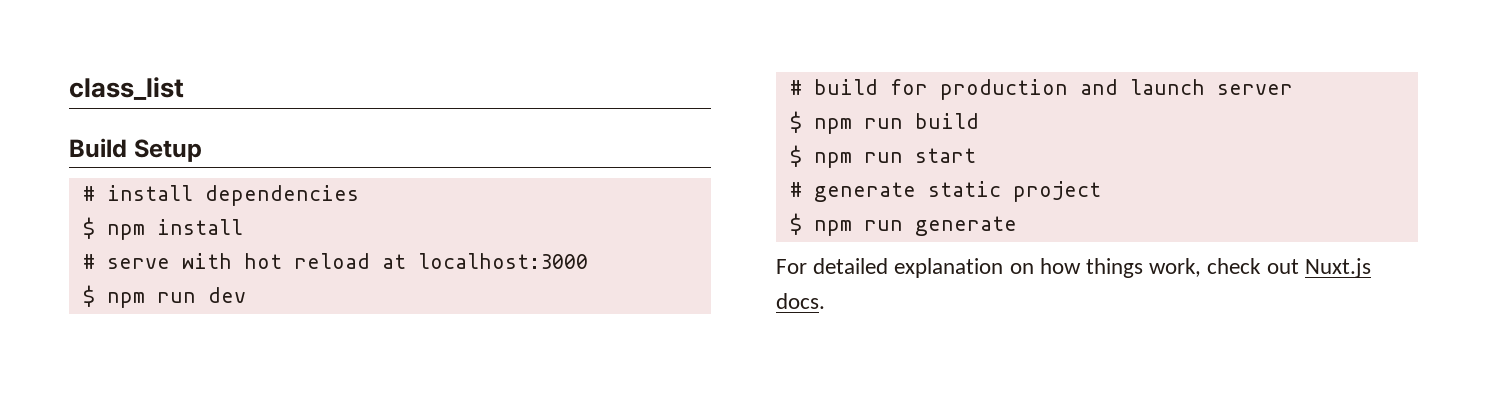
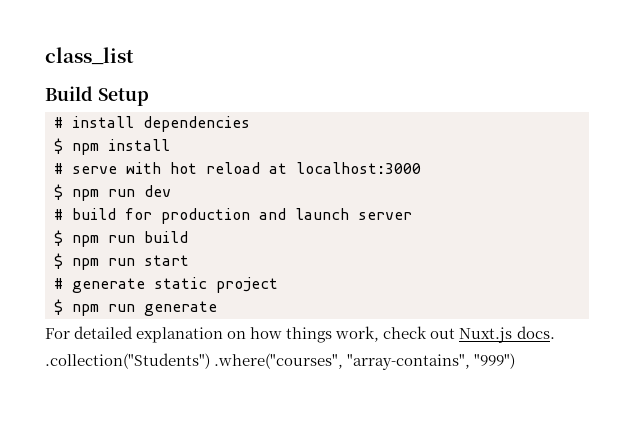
(825, 301) none -> [45,353,516,370] // .collection("Students") .where("courses", "array-contains", "999")

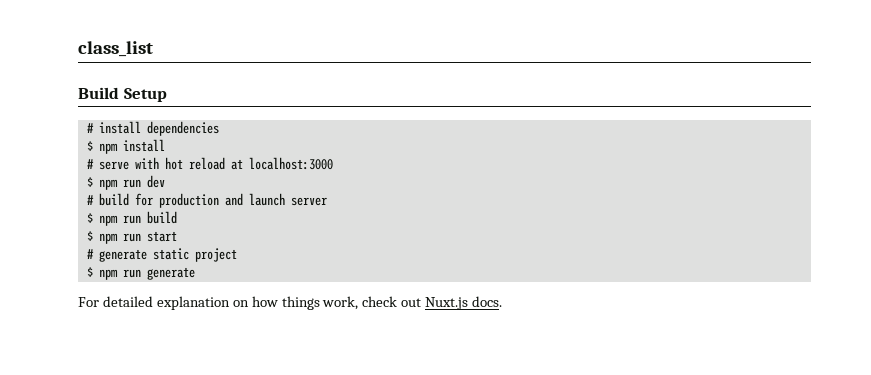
[45,353,516,370] // .collection("Students") .where("courses", "array-contains", "999") -> (503, 301) none

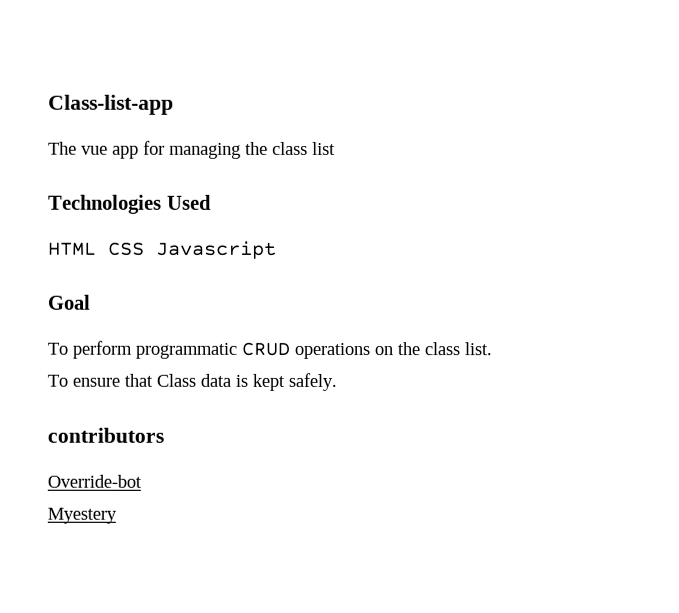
[78,41,153,57] [78,87,167,102] [86,121,219,136] [86,139,165,154] [86,157,333,170] [86,175,165,190] [86,193,327,208] [86,211,177,226] [86,231,177,244] [86,248,237,262] [86,267,195,280] [78,296,503,310] class_list // Build Setup // # install dependencies // $ npm install // # serve with hot reload at localhost:3000 // $ npm run dev // # build for production and launch server // $ npm run build // $ npm run start // # generate static project // $ npm run generate // For detailed explanation on how things work, check out Nuxt.js docs. -> [48,94,174,115] [48,140,336,159] [48,194,212,214] [48,240,277,259] [47,294,91,310] [47,340,492,360] [47,372,337,391] [47,427,164,443] [47,474,142,488] [47,507,117,524] Class-list-app // The vue app for managing the class list // Technologies Used // HTML CSS Javascript // Goal // To perform programmatic CRUD operations on the class list. // To ensure that Class data is kept safely. // contributors // Override-bot // Myestery

